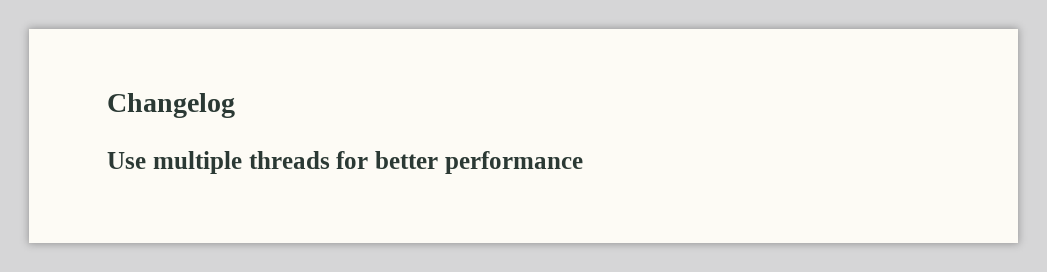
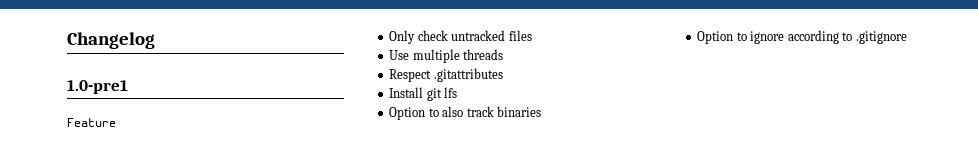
[107,151,583,174] Use multiple threads for better performance -> [67,80,128,94] [67,118,116,127] [389,30,532,44] [389,49,504,63] [389,68,503,82] [389,87,458,101] [389,106,542,120] [697,30,907,44] 1.0-pre1 // Feature // Only check untracked files // Use multiple threads // Respect .gitattributes // Install git lfs // Option to also track binaries // Option to ignore according to .gitignore

